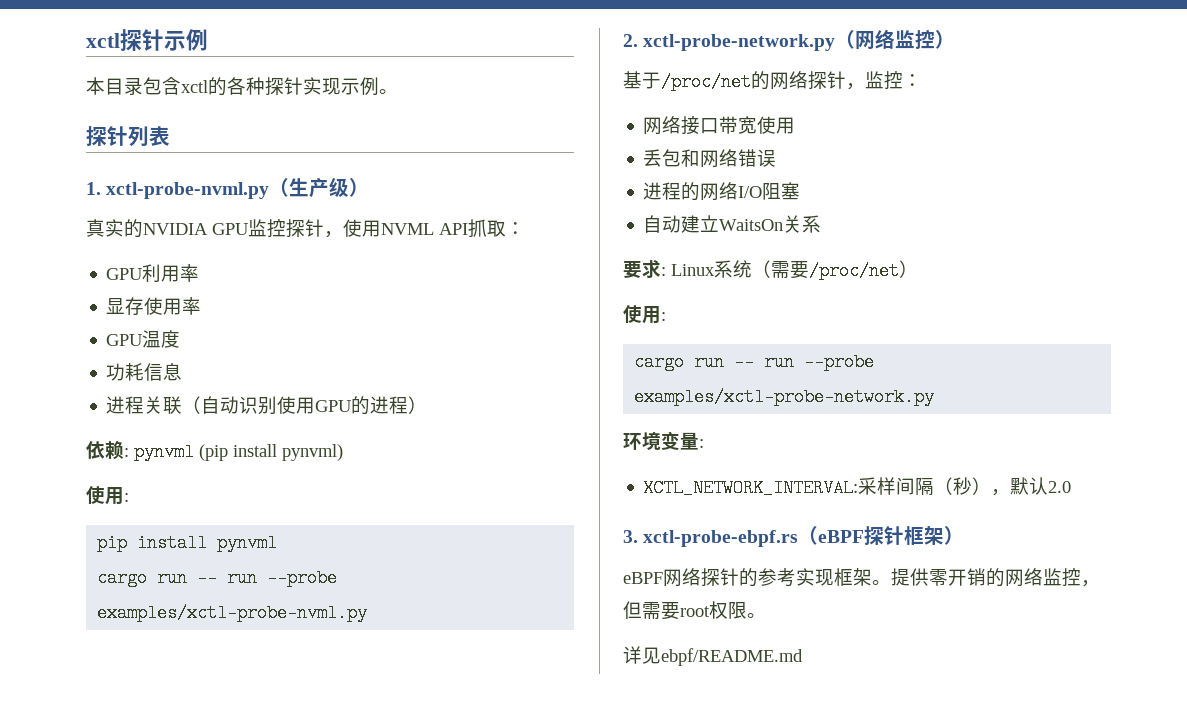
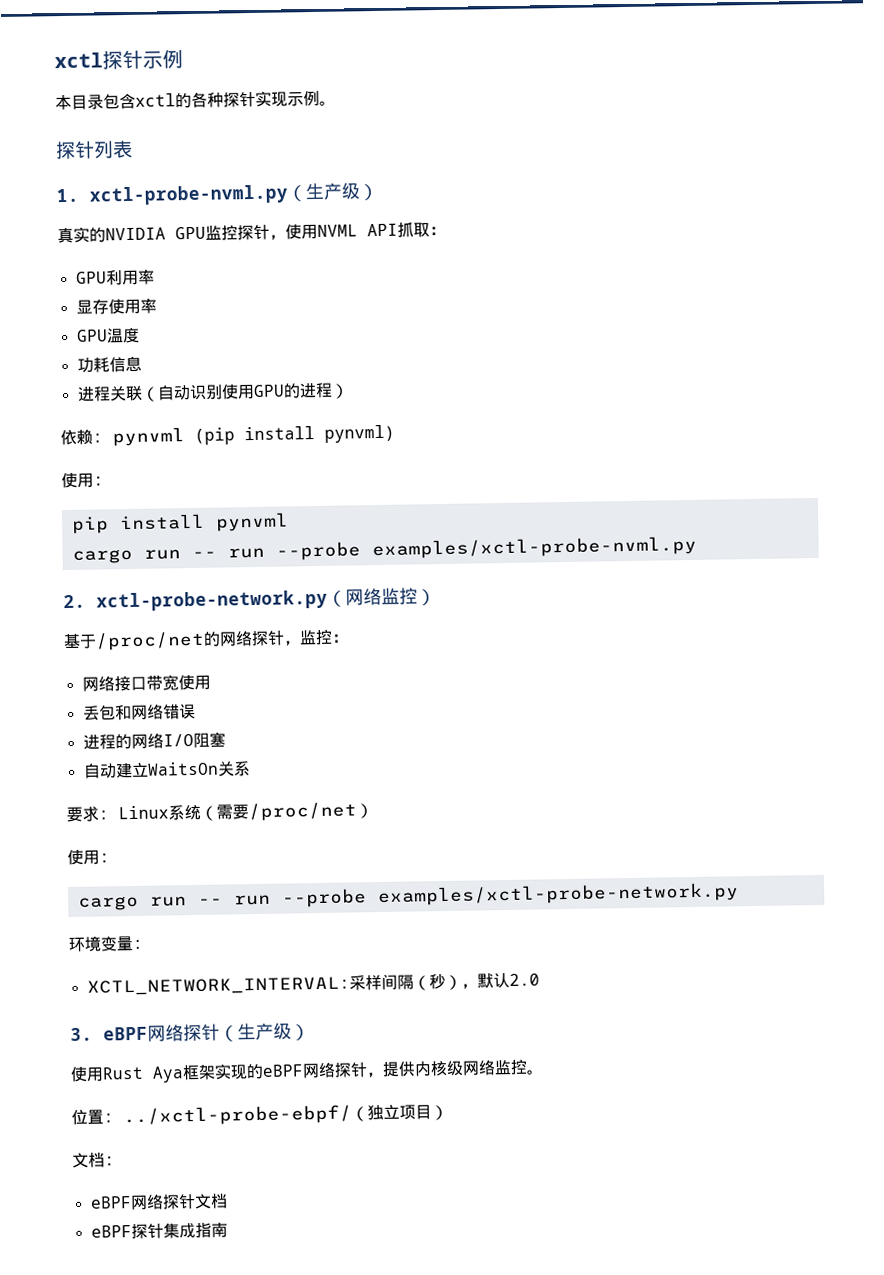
[643,526,965,547] [623,568,1100,587] [623,601,766,620] [623,646,803,666] xctl-probe-ebpf.rs（eBPF探针框架） // eBPF网络探针的参考实现框架。提供零开销的网络监控，但需要root权限。 // 详见ebpf/README.md -> [103,1022,310,1042] [70,1059,544,1083] [71,1104,448,1127] [72,1152,115,1169] [89,1193,228,1211] [90,1222,228,1240] eBPF网络探针（生产级） // 使用Rust Aya框架实现的eBPF网络探针，提供内核级网络监控。 // 位置: ../xctl-probe-ebpf/（独立项目） // 文档: // eBPF网络探针文档 // eBPF探针集成指南

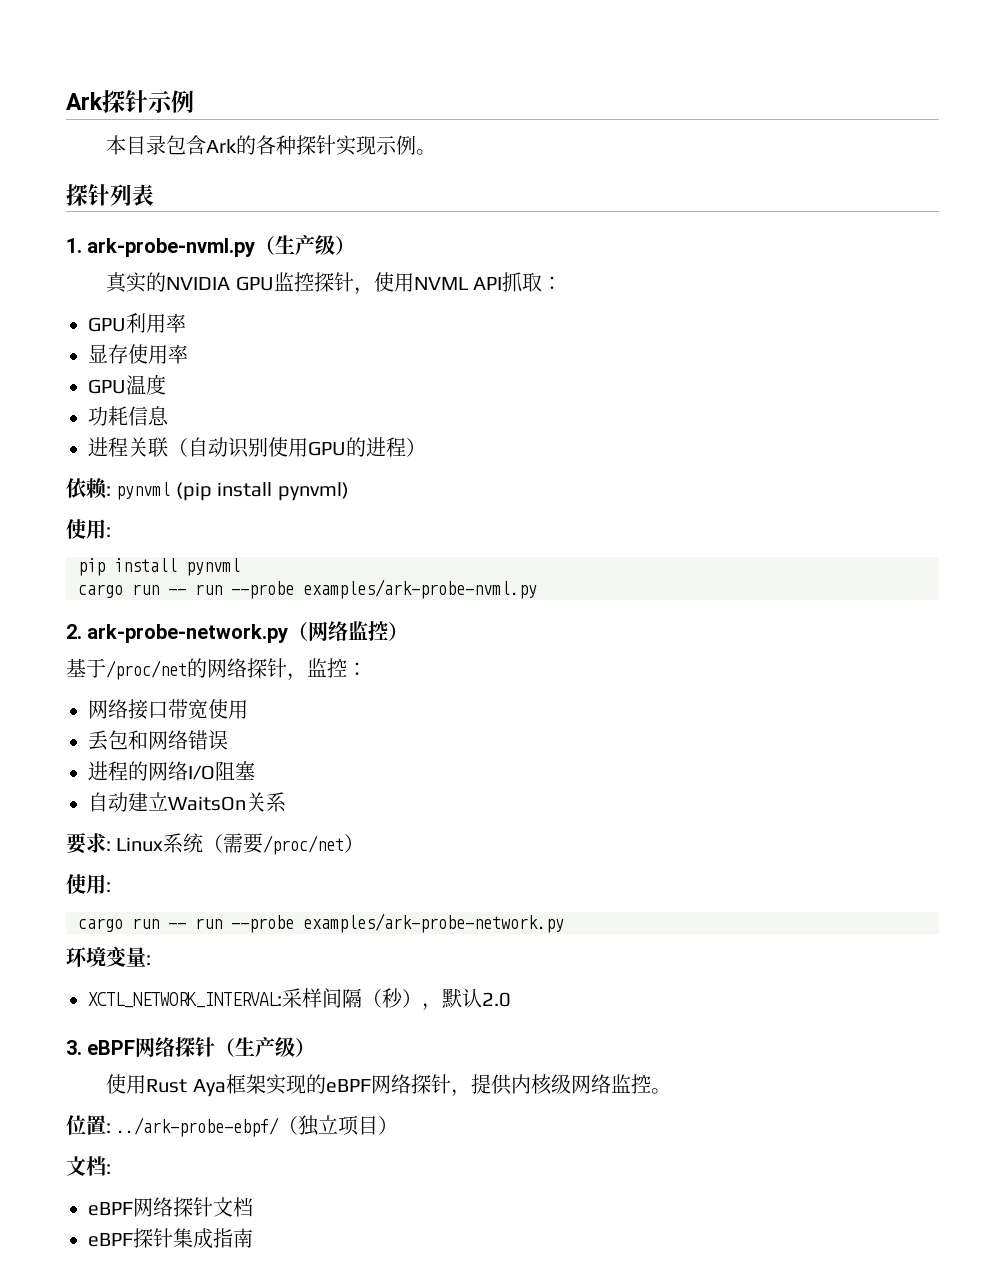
[54,52,103,69] xctl -> [66,92,103,110] Ark
[135,93,176,107] xctl -> [206,139,238,153] Ark
[89,184,288,206] xctl-probe-nvml.py -> [87,238,256,257] ark-probe-nvml.py
[371,535,697,560] examples/xctl-probe-nvml.py -> [303,579,537,599] examples/ark-probe-nvml.py
[96,589,328,612] xctl-probe-network.py -> [87,624,289,643] ark-probe-network.py
[377,882,739,907] examples/xctl-probe-network.py -> [303,913,564,933] examples/ark-probe-network.py
[123,1104,352,1127] ../xctl-probe-ebpf/ -> [116,1117,280,1137] ../ark-probe-ebpf/

